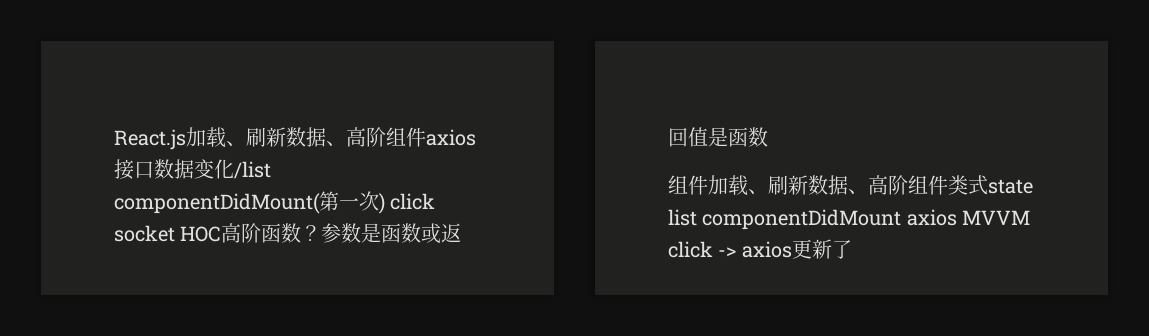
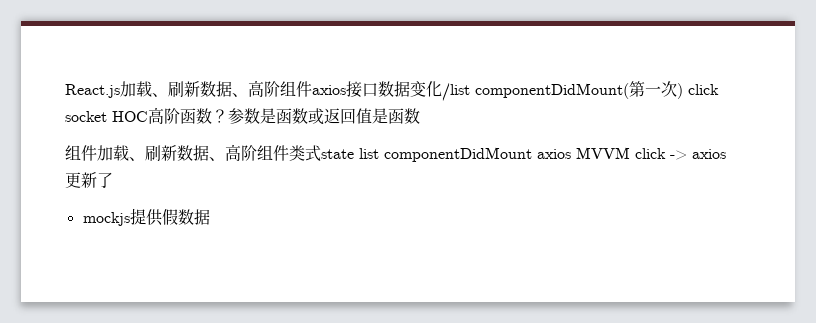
(852, 249) none -> [82,208,210,226] // mockjs提供假数据

